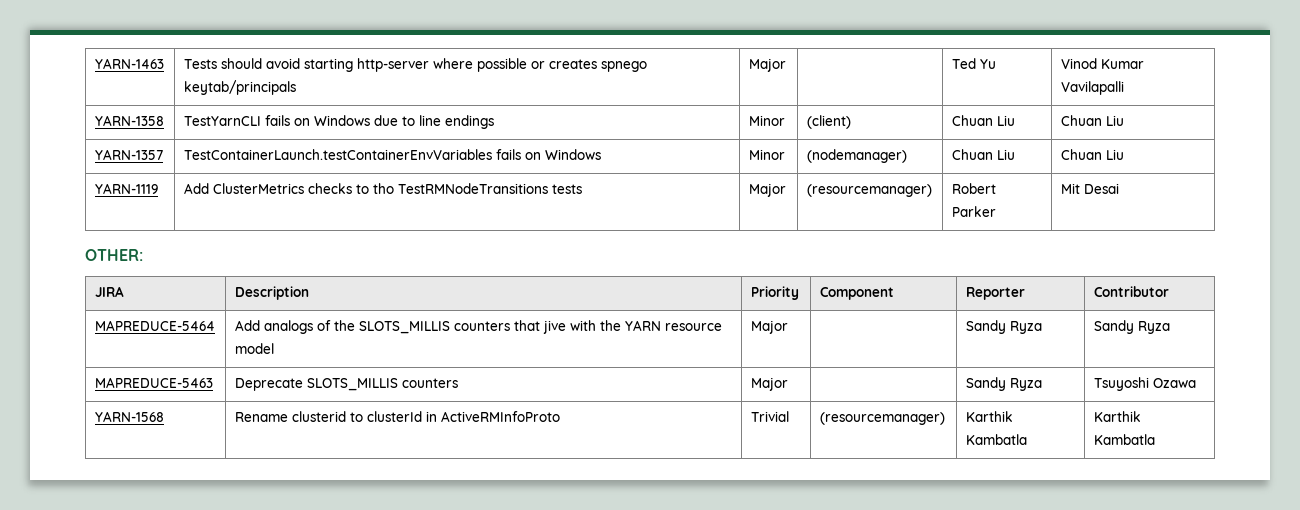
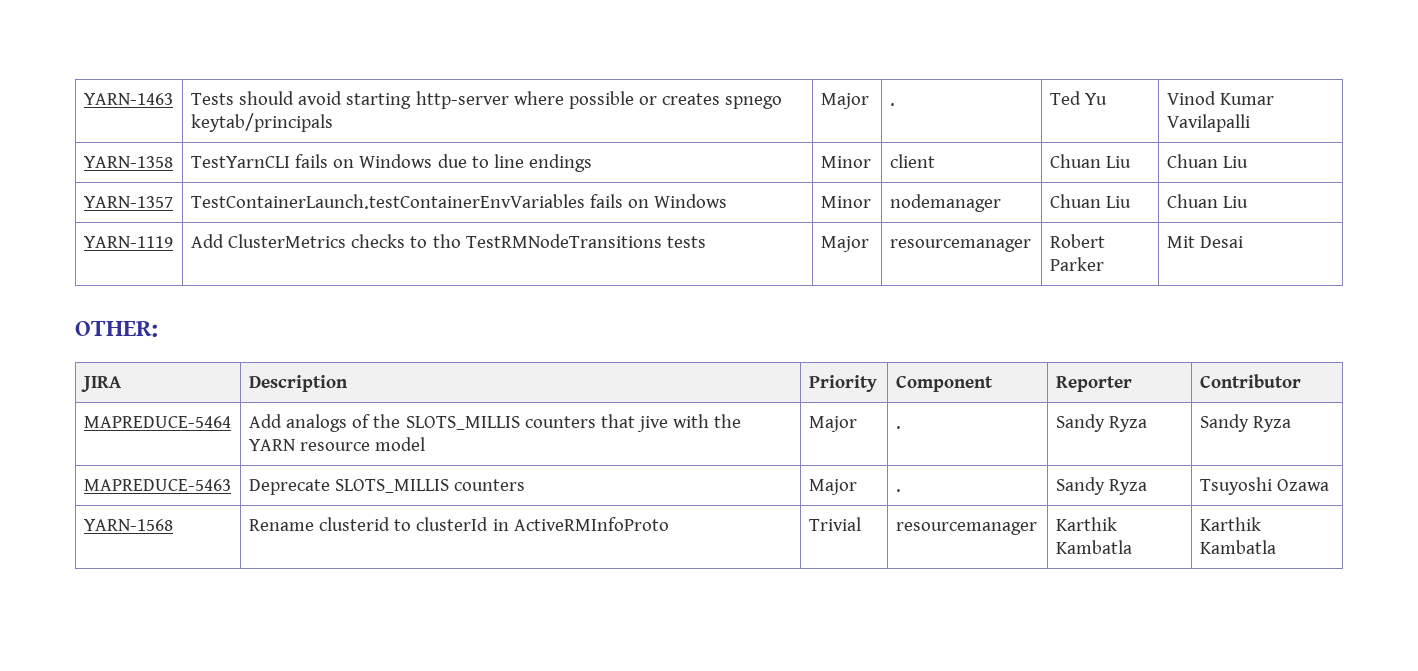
(786, 65) none -> [889,103,895,106] .
[806,115,851,129] (client) -> [889,154,935,168] client
[806,149,907,163] (nodemanager) -> [889,194,1001,212] nodemanager
[806,184,932,197] (resourcemanager) -> [889,239,1031,252] resourcemanager
(788, 327) none -> [895,426,901,429] .
(788, 384) none -> [895,489,901,492] .
[819,412,945,425] (resourcemanager) -> [895,522,1037,535] resourcemanager

